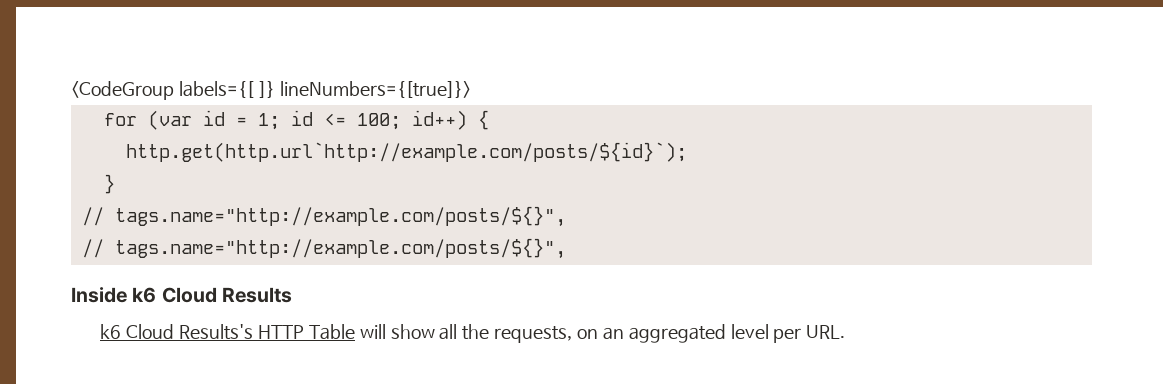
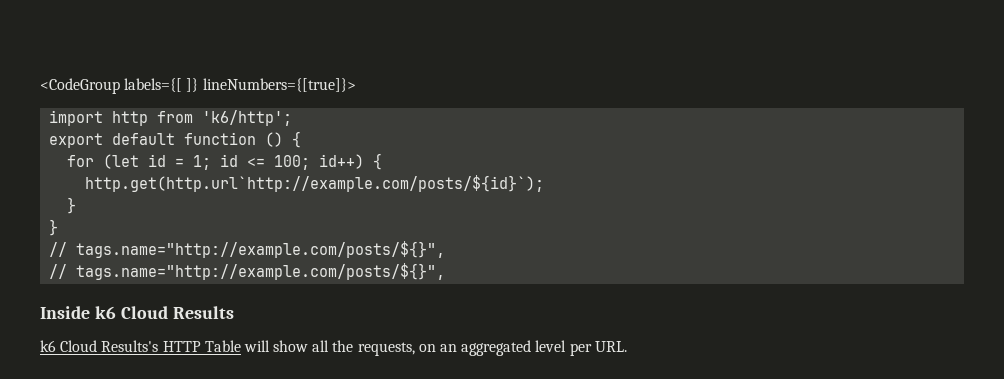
(471, 89) none -> [49,110,293,126] [49,131,302,148] // import http from 'k6/http'; // export default function () {
[147,110,192,130] (var -> [103,154,140,169] (let
(115, 184) none -> [49,219,59,236] // }

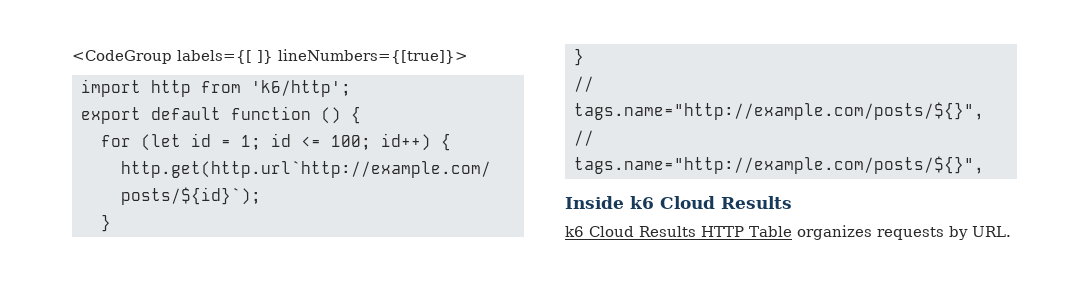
[101,340,159,352] Results's -> [639,226,696,237] Results
[243,340,592,356] will show all the requests, on an aggregated level per -> [796,225,968,240] organizes requests by

